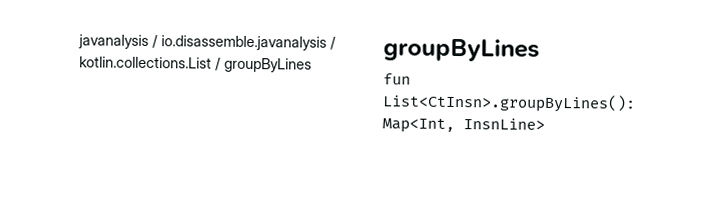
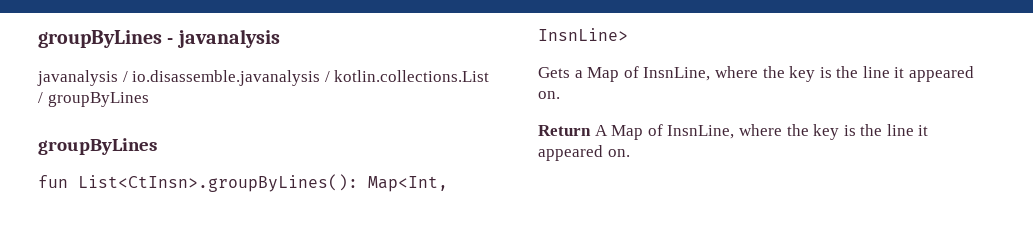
(78, 41) none -> [38,29,280,48] groupByLines - javanalysis //
(545, 124) none -> [538,66,975,82] [538,91,560,99] [538,124,929,140] [538,145,630,161] // Gets a Map of InsnLine, where the key is the line it appeared on. // Return A Map of InsnLine, where the key is the line it appeared on.

